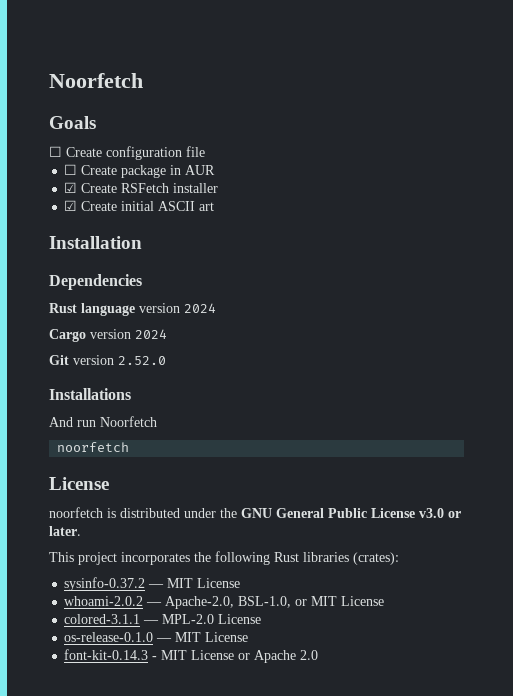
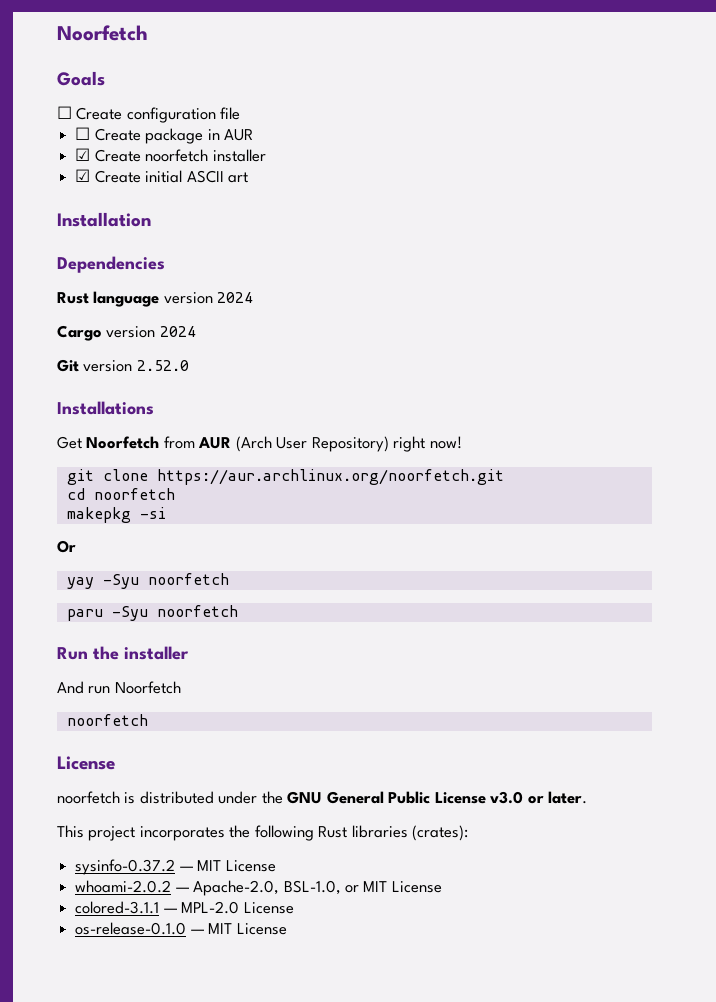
[121,183,170,193] RSFetch -> [145,149,209,162] noorfetch
(131, 394) none -> [57,436,462,452] [66,469,504,485] [66,488,175,500] [66,507,166,523] [57,540,76,553] [66,573,229,589] [66,605,238,621] [57,646,189,660] // Get Noorfetch from AUR (Arch User Repository) right now! // git clone https://aur.archlinux.org/noorfetch.git // cd noorfetch // makepkg -si // Or // yay -Syu noorfetch // paru -Syu noorfetch // Run the installer
[64,649,319,663] // font-kit-0.14.3 - MIT License or Apache 2.0 -> (287, 929) none

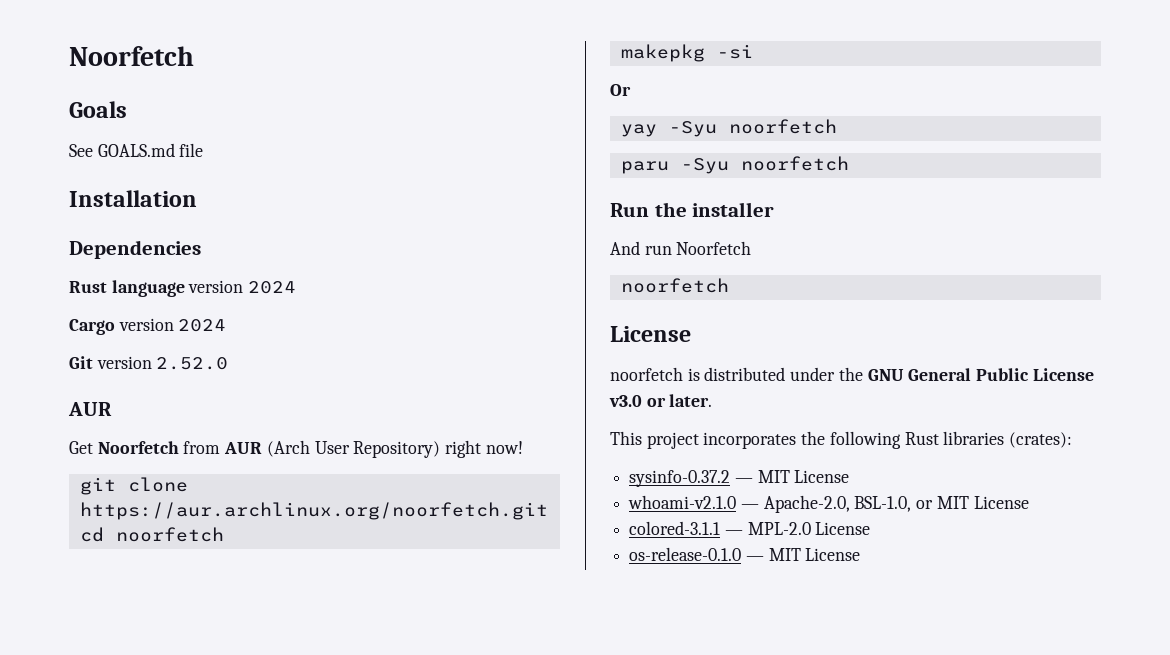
[57,106,241,123] [75,127,253,144] [75,148,266,162] [75,169,248,183] ☐ Create configuration file // ☐ Create package in AUR // ☑ Create noorfetch installer // ☑ Create initial ASCII art -> [69,143,204,157] See GOALS.md file
[57,401,154,415] Installations -> [68,402,112,416] AUR
[75,880,172,893] whoami-2.0.2 -> [628,495,737,509] whoami-v2.1.0

